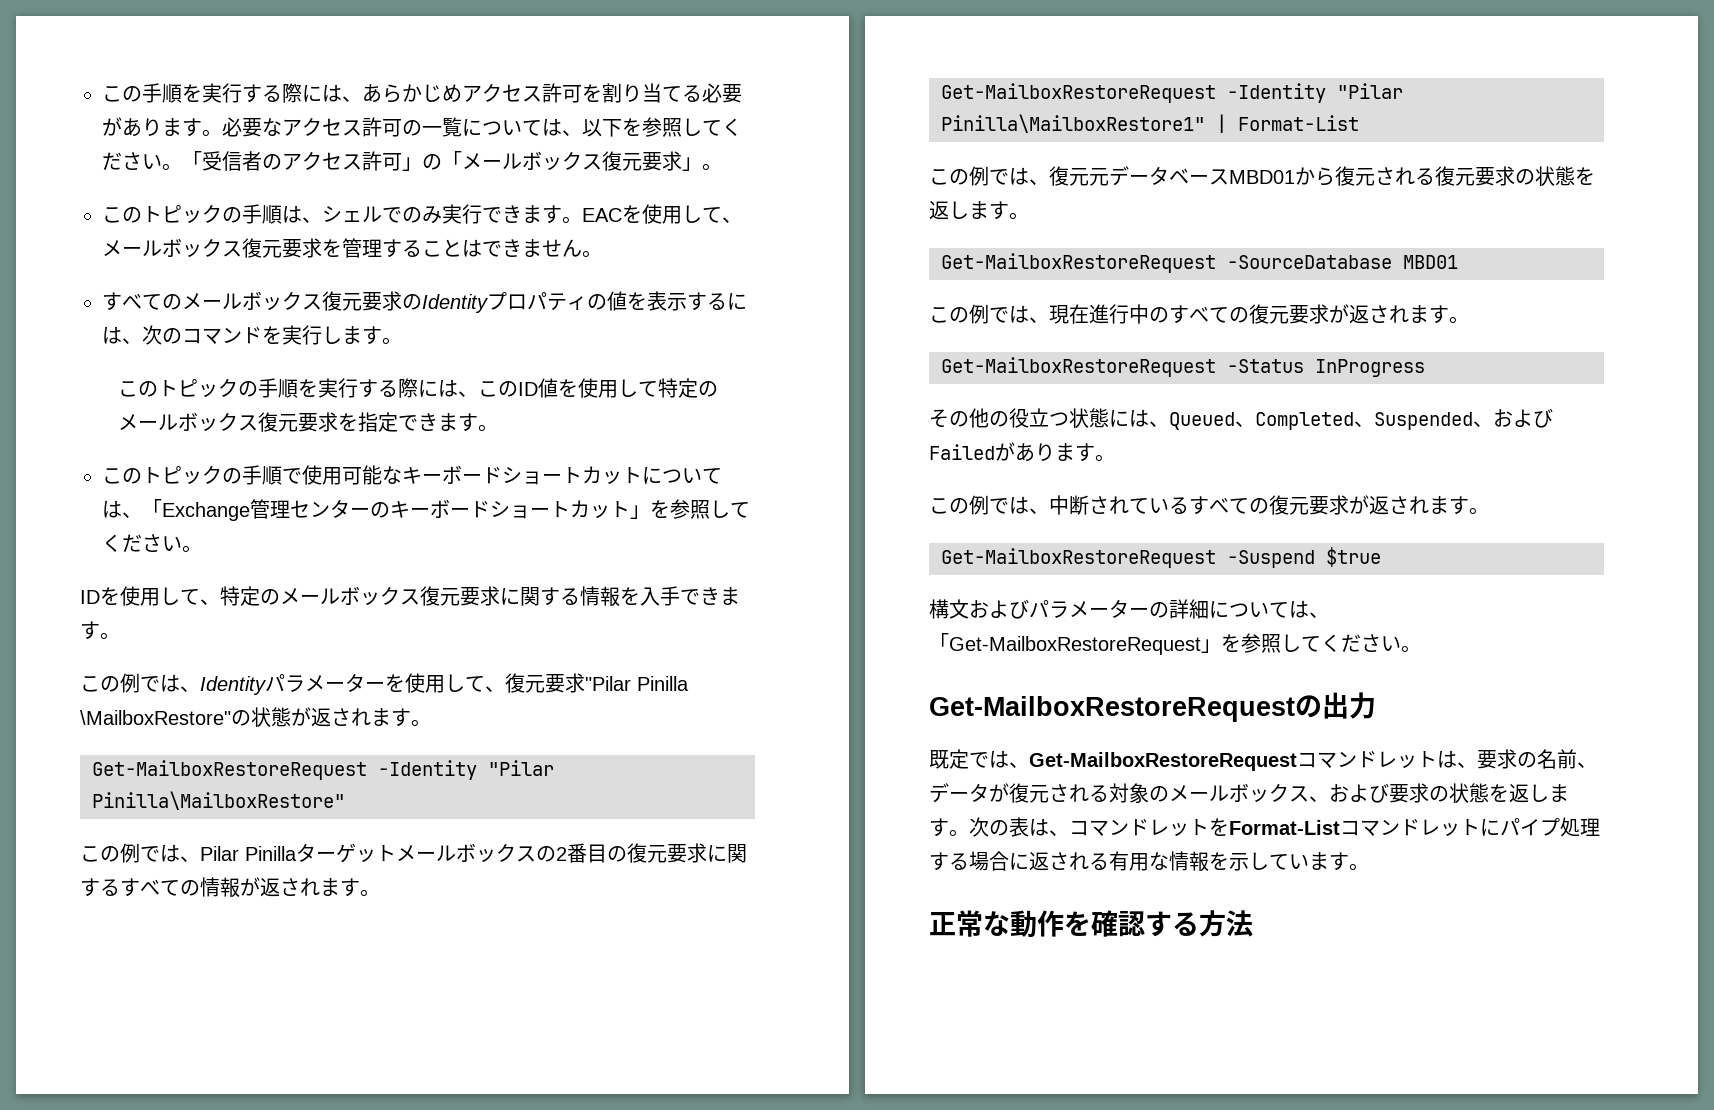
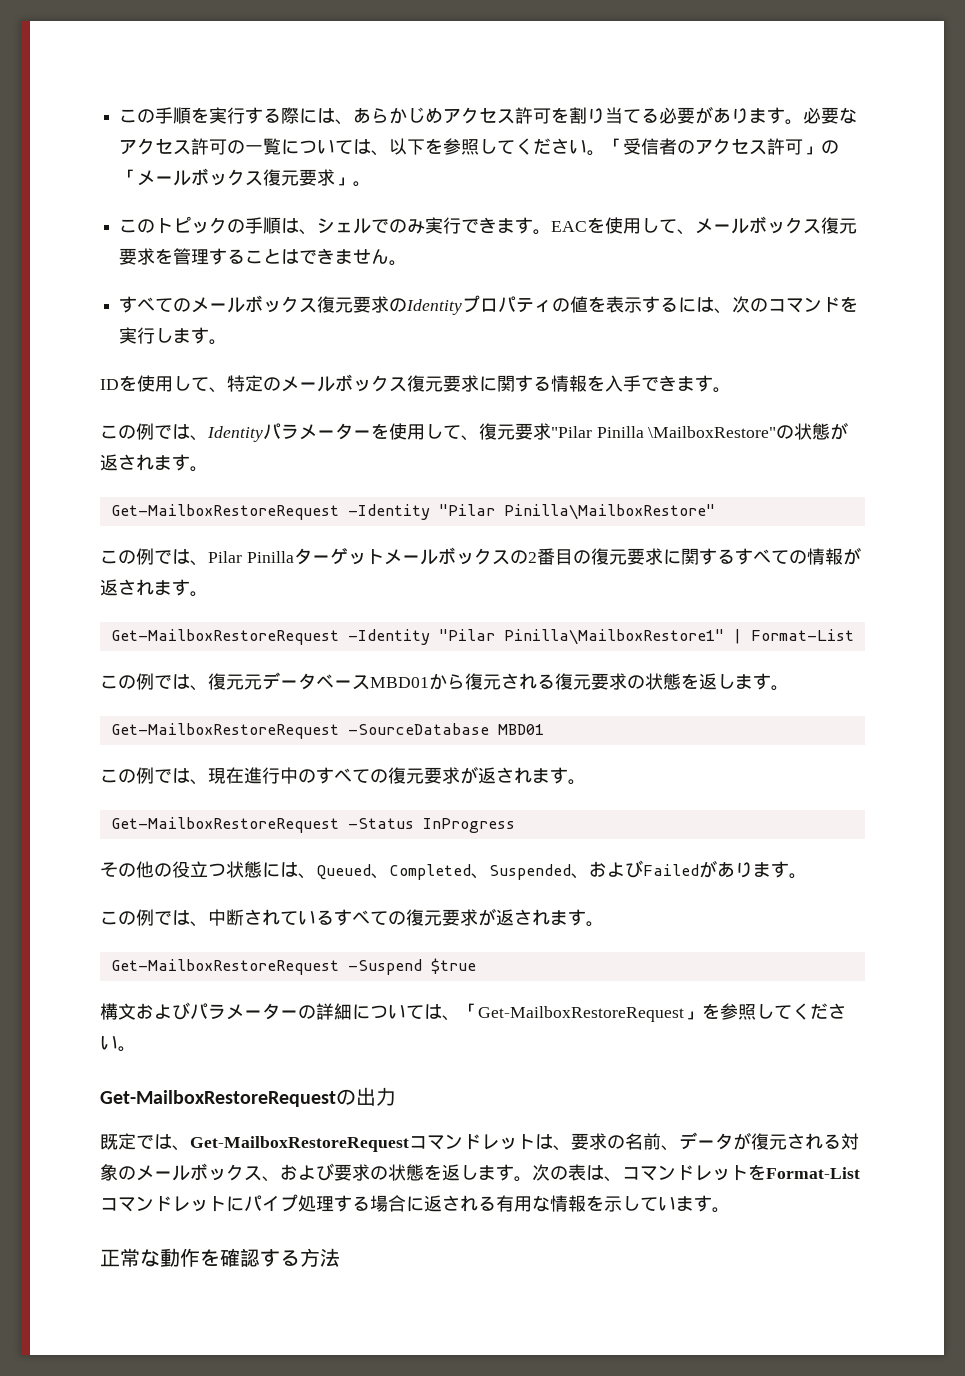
[118,378,719,398] [118,412,499,432] [102,465,722,485] [102,499,750,521] [102,534,202,553] // このトピックの手順を実行する際には、このID値を使用して特定のメールボックス復元要求を指定できます。 // このトピックの手順で使用可能なキーボードショートカットについては、「Exchange管理センターのキーボードショートカット」を参照してください。 -> (228, 342) none

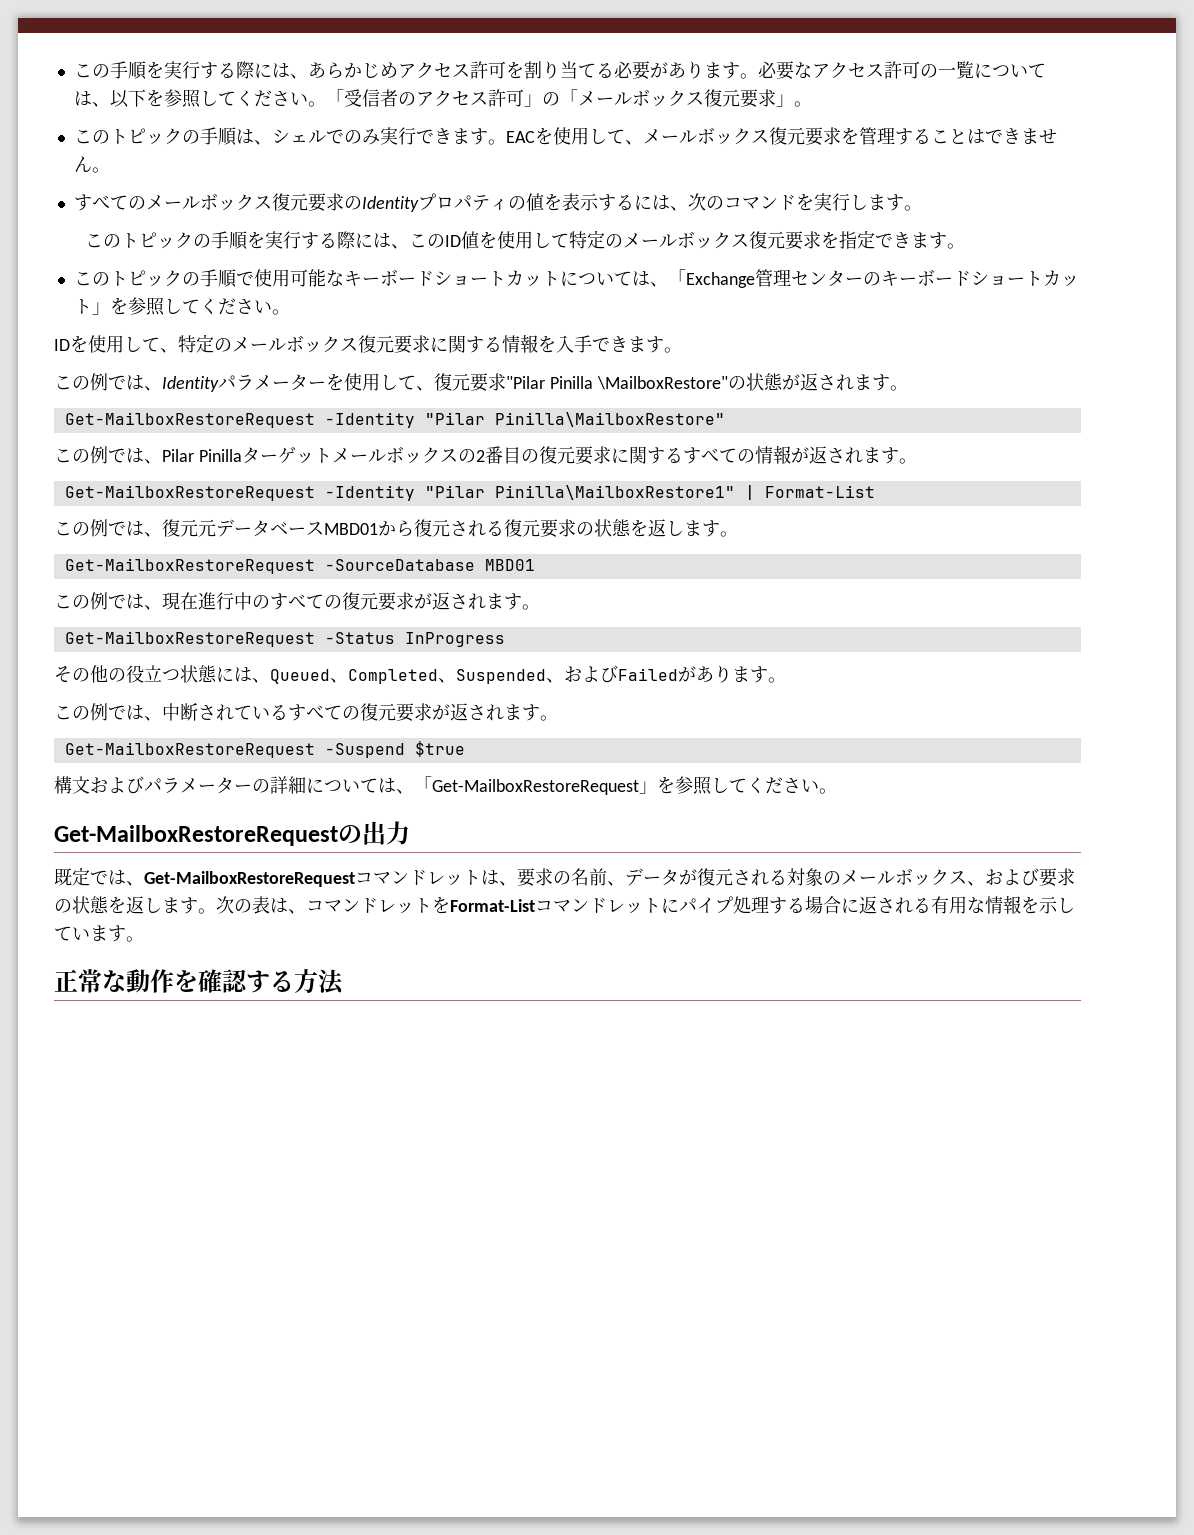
(228, 342) none -> [85,230,966,250] [73,269,1079,288] [73,297,290,316] // このトピックの手順を実行する際には、このID値を使用して特定のメールボックス復元要求を指定できます。 // このトピックの手順で使用可能なキーボードショートカットについては、「Exchange管理センターのキーボードショートカット」を参照してください。

